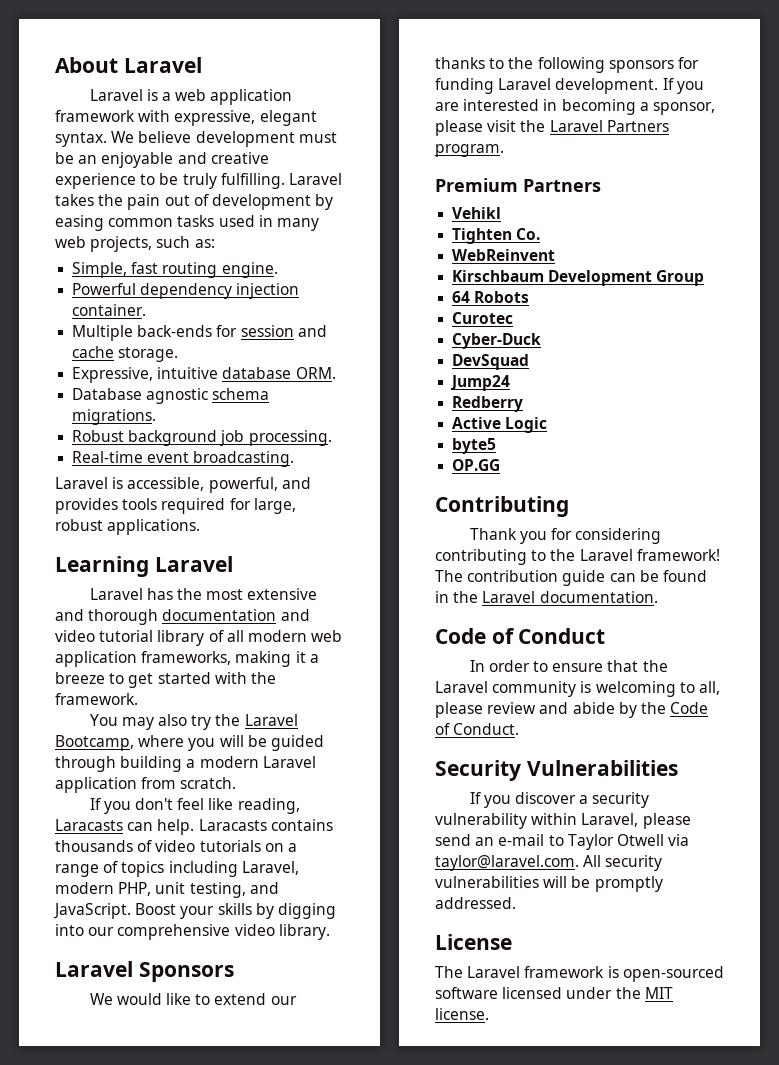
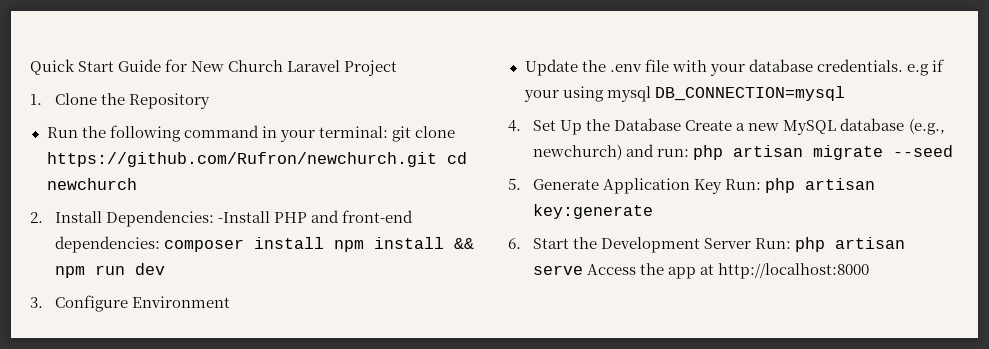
[55,57,202,73] [89,89,293,105] [55,110,317,126] [55,131,337,147] [55,152,269,168] [55,173,342,189] [55,194,334,210] [55,215,319,231] [55,236,215,252] [72,262,278,278] [72,283,300,299] [72,304,147,316] [72,325,327,341] [72,346,179,362] [72,367,336,383] [72,388,270,404] [72,409,157,425] [72,430,332,446] [72,451,295,467] [55,477,311,493] [55,498,296,514] [55,519,201,535] [55,556,233,577] [89,588,318,600] [55,609,310,625] [55,630,343,646] [55,651,319,667] [55,672,276,688] [55,693,138,705] [89,714,298,730] [55,735,324,751] [55,756,316,772] [55,777,237,793] [89,798,300,814] [55,819,333,835] [55,840,297,852] [55,861,299,877] [55,882,279,898] [53,903,336,919] [55,924,330,940] [55,961,234,982] [89,993,297,1005] [435,57,699,73] [435,78,704,94] [435,99,715,115] [435,120,669,136] [435,144,504,157] [435,178,601,192] [452,207,502,219] [452,228,541,244] [452,249,556,261] [452,270,705,286] [452,291,530,303] [452,312,514,324] [452,333,542,349] [452,354,530,370] [450,375,511,391] [452,396,524,412] [452,417,548,433] [452,438,497,454] [452,459,501,471] [435,496,569,517] [469,528,662,544] [435,549,720,565] [435,570,707,586] [435,591,658,603] [435,628,606,644] [469,660,668,672] [435,681,720,697] [435,702,709,718] [435,723,520,735] [435,760,678,781] [469,792,650,808] [435,813,691,829] [435,834,690,850] [435,855,663,871] [435,876,663,892] [435,897,516,909] [435,934,512,950] [435,966,724,982] [435,987,673,999] [435,1008,489,1020] About Laravel // Laravel is a web application framework with expressive, elegant syntax. We believe development must be an enjoyable and creative experience to be truly fulfilling. Laravel takes the pain out of development by easing common tasks used in many web projects, such as: // Simple, fast routing engine. // Powerful dependency injection container. // Multiple back-ends for session and cache storage. // Expressive, intuitive database ORM. // Database agnostic schema migrations. // Robust background job processing. // Real-time event broadcasting. // Laravel is accessible, powerful, and provides tools required for large, robust applications. // Learning Laravel // Laravel has the most extensive and thorough documentation and video tutorial library of all modern web application frameworks, making it a breeze to get started with the framework. // You may also try the Laravel Bootcamp, where you will be guided through building a modern Laravel application from scratch. // If you don't feel like reading, Laracasts can help. Laracasts contains thousands of video tutorials on a range of topics including Laravel, modern PHP, unit testing, and JavaScript. Boost your skills by digging into our comprehensive video library. // Laravel Sponsors // We would like to extend our thanks to the following sponsors for funding Laravel development. If you are interested in becoming a sponsor, please visit the Laravel Partners program. // Premium Partners // Vehikl // Tighten Co. // WebReinvent // Kirschbaum Development Group // 64 Robots // Curotec // Cyber-Duck // DevSquad // Jump24 // Redberry // Active Logic // byte5 // OP.GG // Contributing // Thank you for considering contributing to the Laravel framework! The contribution guide can be found in the Laravel documentation. // Code of Conduct // In order to ensure that the Laravel community is welcoming to all, please review and abide by the Code of Conduct. // Security Vulnerabilities // If you discover a security vulnerability within Laravel, please send an e-mail to Taylor Otwell via taylor@laravel.com. All security vulnerabilities will be promptly addressed. // License // The Laravel framework is open-sourced software licensed under the MIT license. -> [30,59,398,76] [30,93,211,109] [46,125,455,142] [46,152,467,167] [46,178,137,190] [30,210,414,227] [55,236,475,253] [55,263,166,278] [30,295,231,312] [524,59,944,76] [523,86,845,102] [508,118,945,135] [533,144,954,160] [508,178,876,194] [533,204,654,219] [508,237,906,253] [533,263,870,279] Quick Start Guide for New Church Laravel Project // 1. Clone the Repository // Run the following command in your terminal: git clone https://github.com/Rufron/newchurch.git cd newchurch // 2. Install Dependencies: -Install PHP and front-end dependencies: composer install npm install && npm run dev // 3. Configure Environment // Update the .env file with your database credentials. e.g if your using mysql DB_CONNECTION=mysql // 4. Set Up the Database Create a new MySQL database (e.g., newchurch) and run: php artisan migrate --seed // 5. Generate Application Key Run: php artisan key:generate // 6. Start the Development Server Run: php artisan serve Access the app at http://localhost:8000

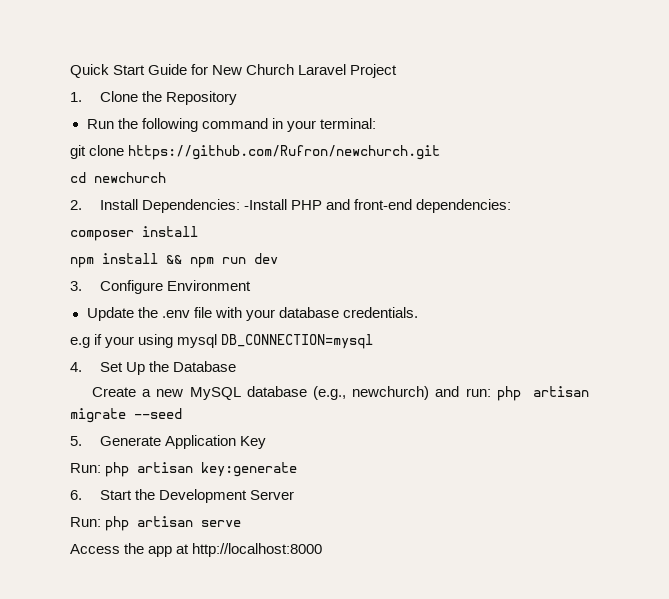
(388, 132) none -> (376, 123) //
(437, 159) none -> (441, 152) //
(161, 244) none -> (512, 206) //
(325, 243) none -> (198, 231) //
(903, 65) none -> (418, 312) //
(682, 124) none -> (236, 366) //
(723, 186) none -> (266, 442) //
(752, 243) none -> (294, 495) //
(584, 270) none -> (242, 523) //

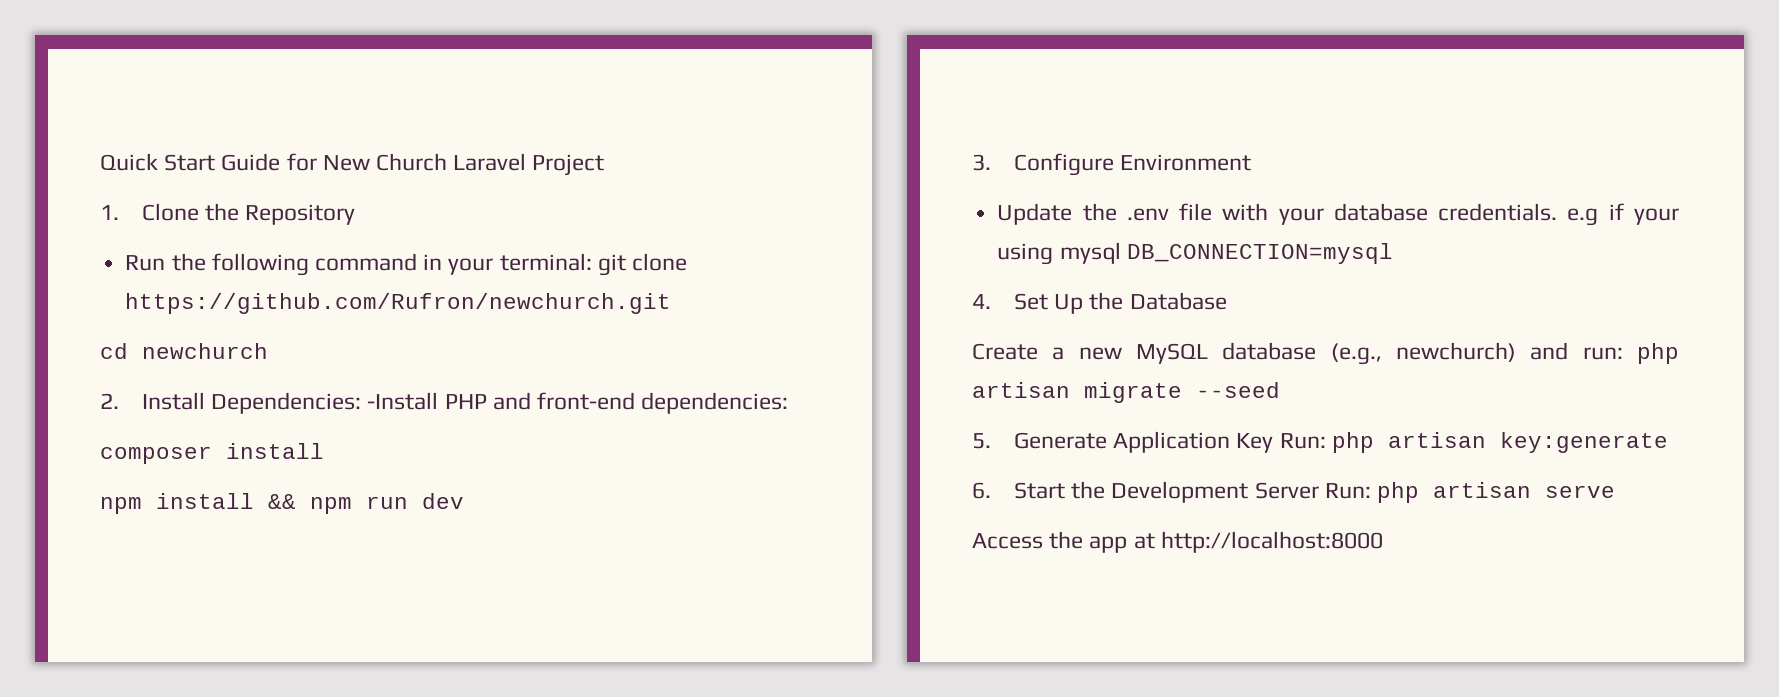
(376, 123) // -> (592, 262) none
(418, 312) // -> (1558, 212) none
(266, 442) // -> (1274, 443) none
(294, 495) // -> (1319, 490) none

